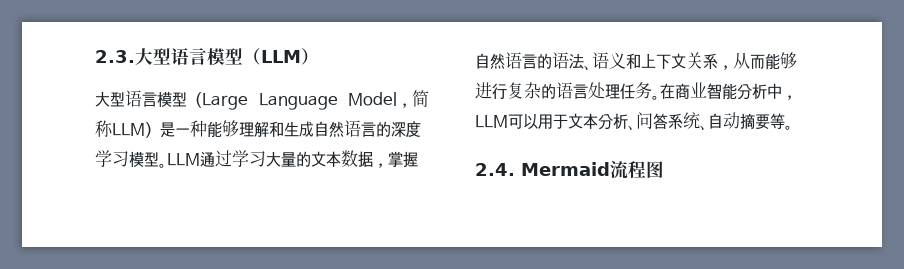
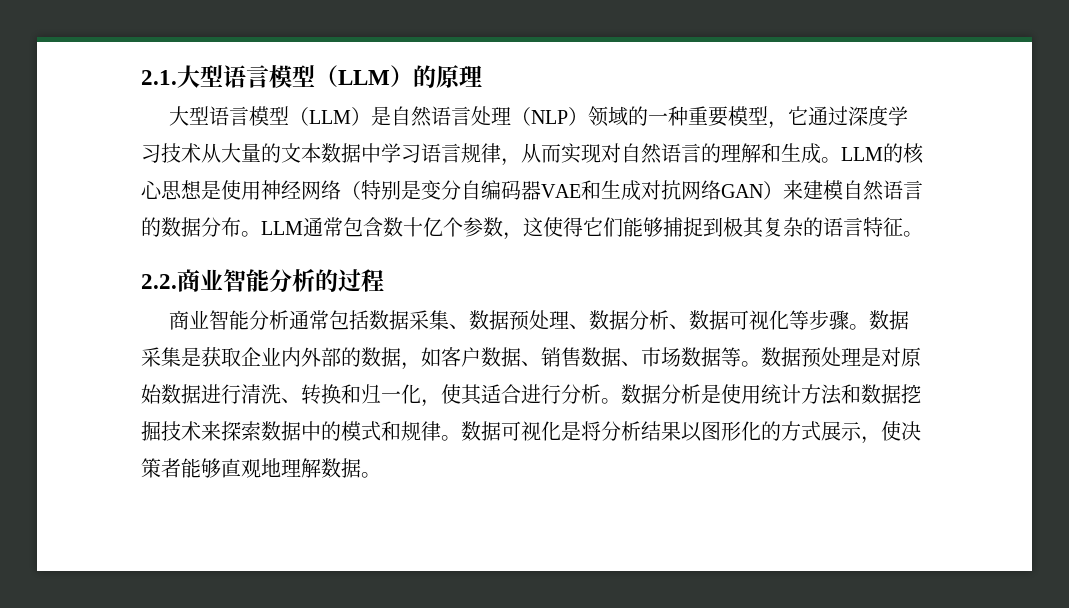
[95,48,319,65] [95,90,429,110] [95,120,421,138] [95,150,418,168] [475,52,797,71] [475,82,507,100] 2.3.大型语言模型（LLM） // 大型语言模型（Large Language Model，简称LLM）是一种能够理解和生成自然语言的深度学习模型。LLM通过学习大量的文本数据，掌握自然语言的语法、语义和上下文关系，从而能够进行 -> [141,65,482,88] [169,105,909,129] [141,143,924,166] [141,180,923,201] [141,217,764,240] 2.1.大型语言模型（LLM）的原理 // 大型语言模型（LLM）是自然语言处理（NLP）领域的一种重要模型，它通过深度学习技术从大量的文本数据中学习语言规律，从而实现对自然语言的理解和生成。LLM的核心思想是使用神经网络（特别是变分自编码器VAE和生成对抗网络GAN）来建模自然语言的数据分布。LLM通常包含数十亿个参数，这使得它们能够捕捉到极其
[588,82,797,100] [475,112,793,131] [475,161,664,179] 处理任务。在商业智能分析中，LLM可以用于文本分析、问答系统、自动摘要等。 // 2.4. Mermaid流程图 -> [863,217,923,237] [141,269,384,293] [169,310,910,331] [141,347,921,370] [141,384,921,407] [141,421,921,444] [141,458,381,478] 特征。 // 2.2.商业智能分析的过程 // 商业智能分析通常包括数据采集、数据预处理、数据分析、数据可视化等步骤。数据采集是获取企业内外部的数据，如客户数据、销售数据、市场数据等。数据预处理是对原始数据进行清洗、转换和归一化，使其适合进行分析。数据分析是使用统计方法和数据挖掘技术来探索数据中的模式和规律。数据可视化是将分析结果以图形化的方式展示，使决策者能够直观地理解数据。

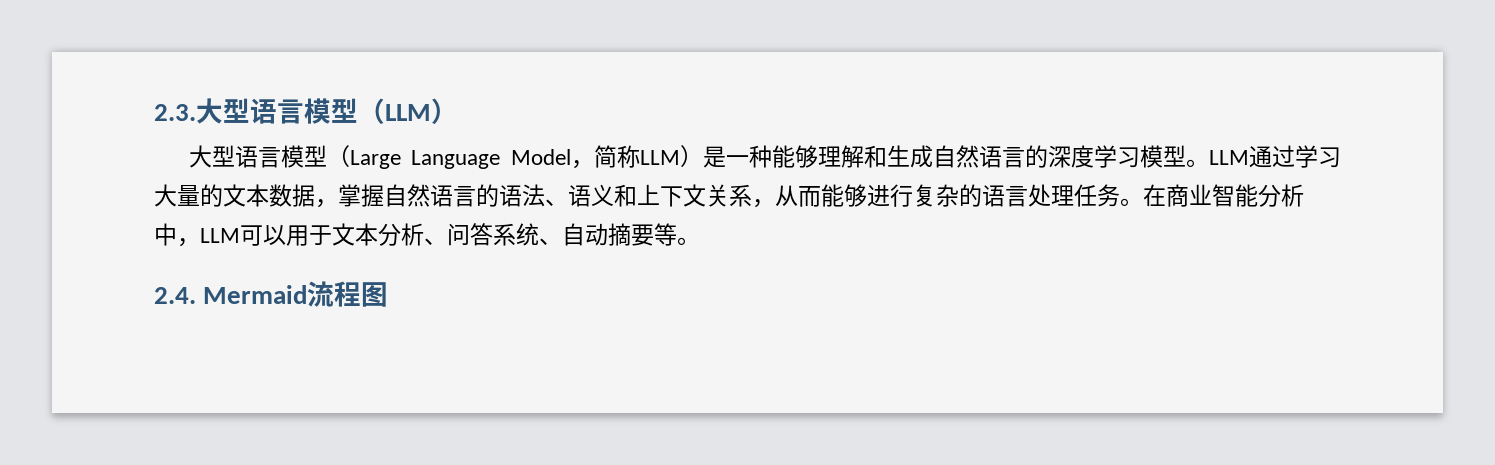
[141,65,482,88] [169,105,909,129] [141,143,924,166] [141,180,923,201] [141,217,764,240] 2.1.大型语言模型（LLM）的原理 // 大型语言模型（LLM）是自然语言处理（NLP）领域的一种重要模型，它通过深度学习技术从大量的文本数据中学习语言规律，从而实现对自然语言的理解和生成。LLM的核心思想是使用神经网络（特别是变分自编码器VAE和生成对抗网络GAN）来建模自然语言的数据分布。LLM通常包含数十亿个参数，这使得它们能够捕捉到极其 -> [154,98,458,124] [188,145,1341,169] [154,184,913,208] 2.3.大型语言模型（LLM） // 大型语言模型（Large Language Model，简称LLM）是一种能够理解和生成自然语言的深度学习模型。LLM通过学习大量的文本数据，掌握自然语言的语法、语义和上下文关系，从而能够进行
[863,217,923,237] [141,269,384,293] [169,310,910,331] [141,347,921,370] [141,384,921,407] [141,421,921,444] [141,458,381,478] 特征。 // 2.2.商业智能分析的过程 // 商业智能分析通常包括数据采集、数据预处理、数据分析、数据可视化等步骤。数据采集是获取企业内外部的数据，如客户数据、销售数据、市场数据等。数据预处理是对原始数据进行清洗、转换和归一化，使其适合进行分析。数据分析是使用统计方法和数据挖掘技术来探索数据中的模式和规律。数据可视化是将分析结果以图形化的方式展示，使决策者能够直观地理解数据。 -> [1028,184,1304,207] [154,223,700,247] [154,281,389,307] 处理任务。在商业智能分析中，LLM可以用于文本分析、问答系统、自动摘要等。 // 2.4. Mermaid流程图

